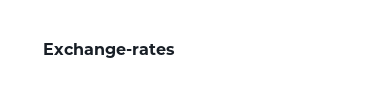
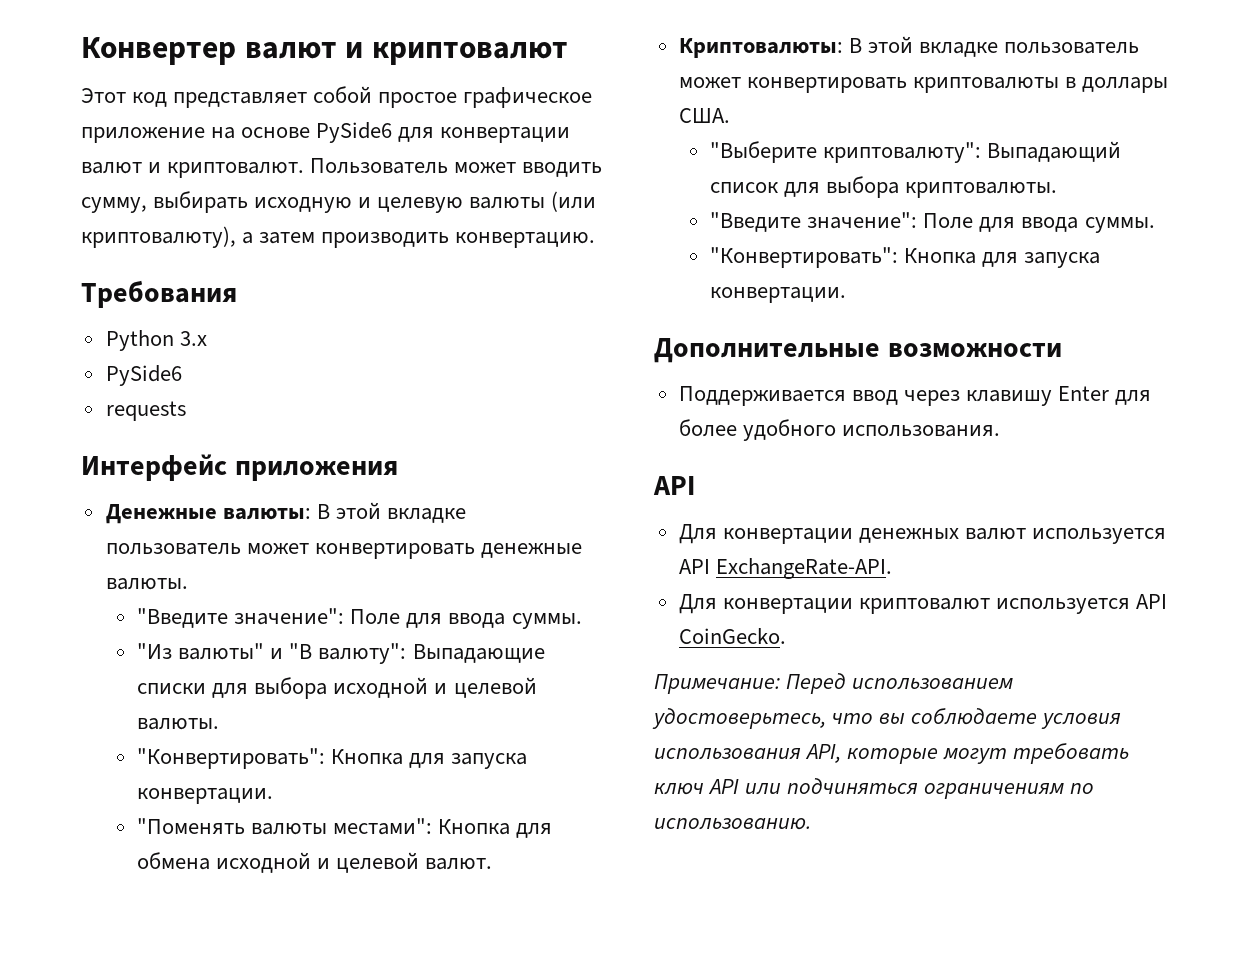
[43,43,175,58] Exchange-rates -> [81,37,568,65] [81,86,593,108] [81,122,571,143] [81,158,603,178] [81,191,597,213] [81,226,596,248] [81,280,237,308] [105,330,207,351] [105,365,182,386] [105,401,186,421] [81,454,398,481] [105,502,467,524] [105,543,582,559] [105,578,188,590] [137,608,582,629] [137,643,545,664] [137,677,537,699] [137,718,220,730] [137,748,528,769] [137,788,274,804] [137,818,553,838] [137,852,493,873] [678,36,1140,58] [678,77,1169,93] [678,108,730,123] [710,141,1122,163] [710,176,1058,198] [710,212,1155,233] [710,247,1101,268] [710,287,847,303] [654,338,1062,363] [678,386,1152,406] [678,419,1000,441] [653,476,695,495] [678,524,1167,544] [678,558,892,579] [678,594,1168,614] [678,628,786,644] [654,673,1014,694] [652,708,1122,729] [654,743,1130,764] [654,778,1095,799] [654,818,811,830] Конвертер валют и криптовалют // Этот код представляет собой простое графическое приложение на основе PySide6 для конвертации валют и криптовалют. Пользователь может вводить сумму, выбирать исходную и целевую валюты (или криптовалюту), а затем производить конвертацию. // Требования // Python 3.x // PySide6 // requests // Интерфейс приложения // Денежные валюты: В этой вкладке пользователь может конвертировать денежные валюты. // "Введите значение": Поле для ввода суммы. // "Из валюты" и "В валюту": Выпадающие списки для выбора исходной и целевой валюты. // "Конвертировать": Кнопка для запуска конвертации. // "Поменять валюты местами": Кнопка для обмена исходной и целевой валют. // Криптовалюты: В этой вкладке пользователь может конвертировать криптовалюты в доллары США. // "Выберите криптовалюту": Выпадающий список для выбора криптовалюты. // "Введите значение": Поле для ввода суммы. // "Конвертировать": Кнопка для запуска конвертации. // Дополнительные возможности // Поддерживается ввод через клавишу Enter для более удобного использования. // API // Для конвертации денежных валют используется API ExchangeRate-API. // Для конвертации криптовалют используется API CoinGecko. // Примечание: Перед использованием удостоверьтесь, что вы соблюдаете условия использования API, которые могут требовать ключ API или подчиняться ограничениям по использованию.

